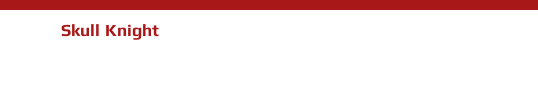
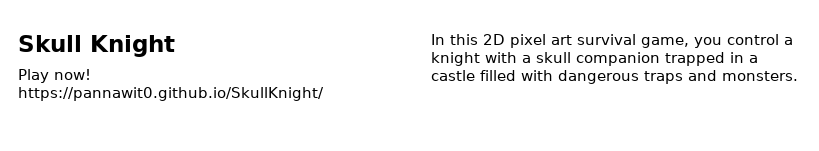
(159, 32) none -> [18,69,91,83] [18,87,324,101] [431,34,793,48] [431,52,758,66] [431,70,798,84] // Play now! https://pannawit0.github.io/SkullKnight/ // In this 2D pixel art survival game, you control a knight with a skull companion trapped in a castle filled with dangerous traps and monsters.

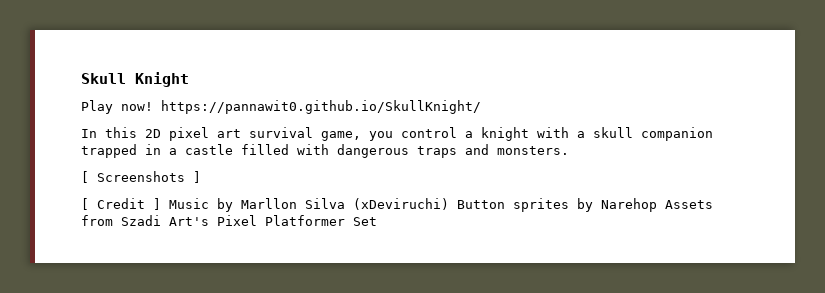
(798, 76) none -> [81,171,201,183] [81,198,713,212] [81,215,377,226] // [ Screenshots ] // [ Credit ] Music by Marllon Silva (xDeviruchi) Button sprites by Narehop Assets from Szadi Art's Pixel Platformer Set

